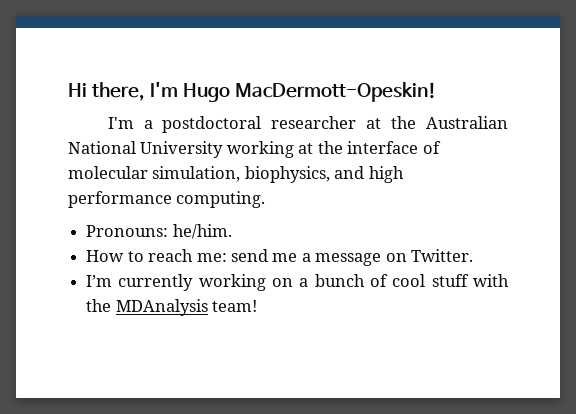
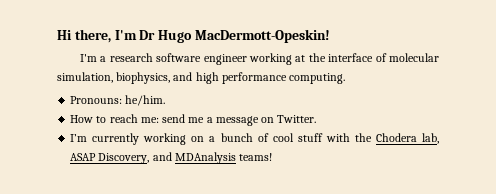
(178, 89) none -> [139,30,156,40] Dr
[162,116,508,133] [68,141,224,158] postdoctoral researcher at the Australian National University -> [109,53,247,65] research software engineer
[115,299,258,316] MDAnalysis team! -> [375,133,439,144] [70,152,273,164] Chodera lab, ASAP Discovery, and MDAnalysis teams!

